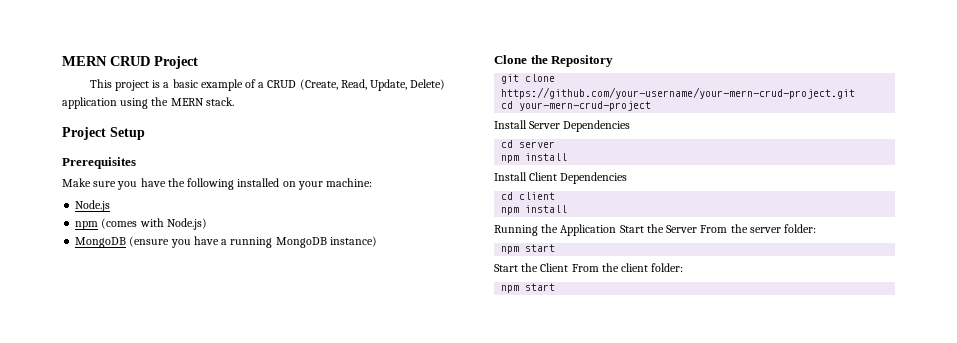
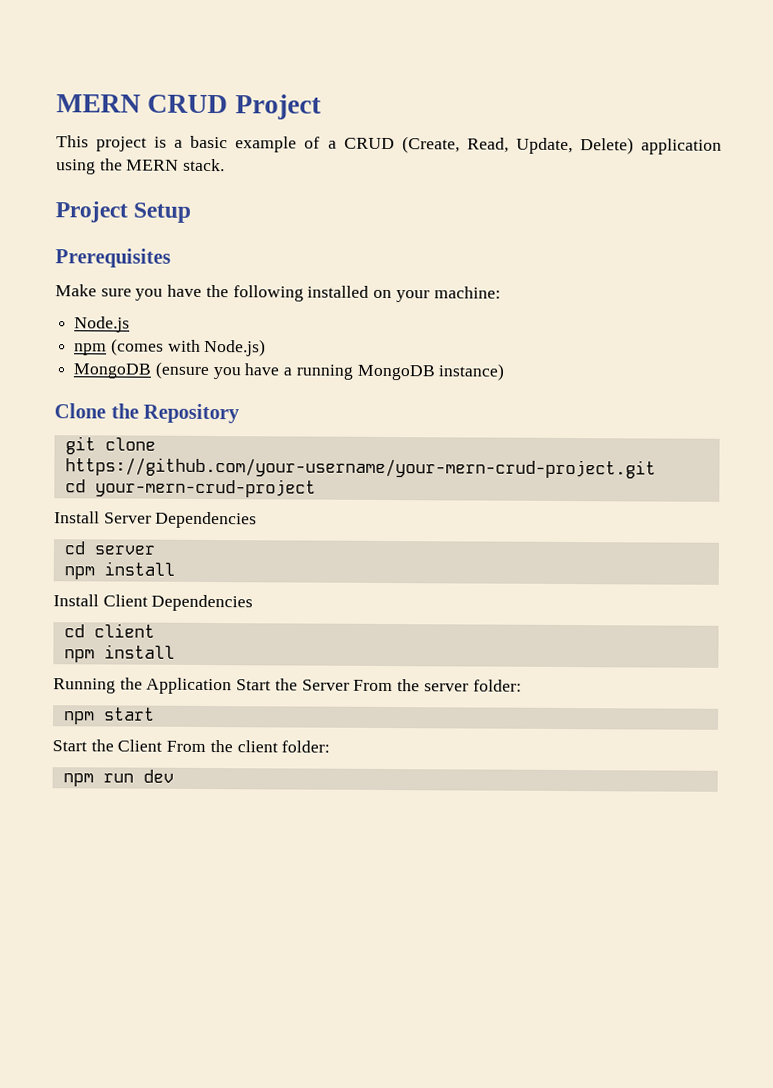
[525,283,556,291] start -> [102,769,174,783] run dev

